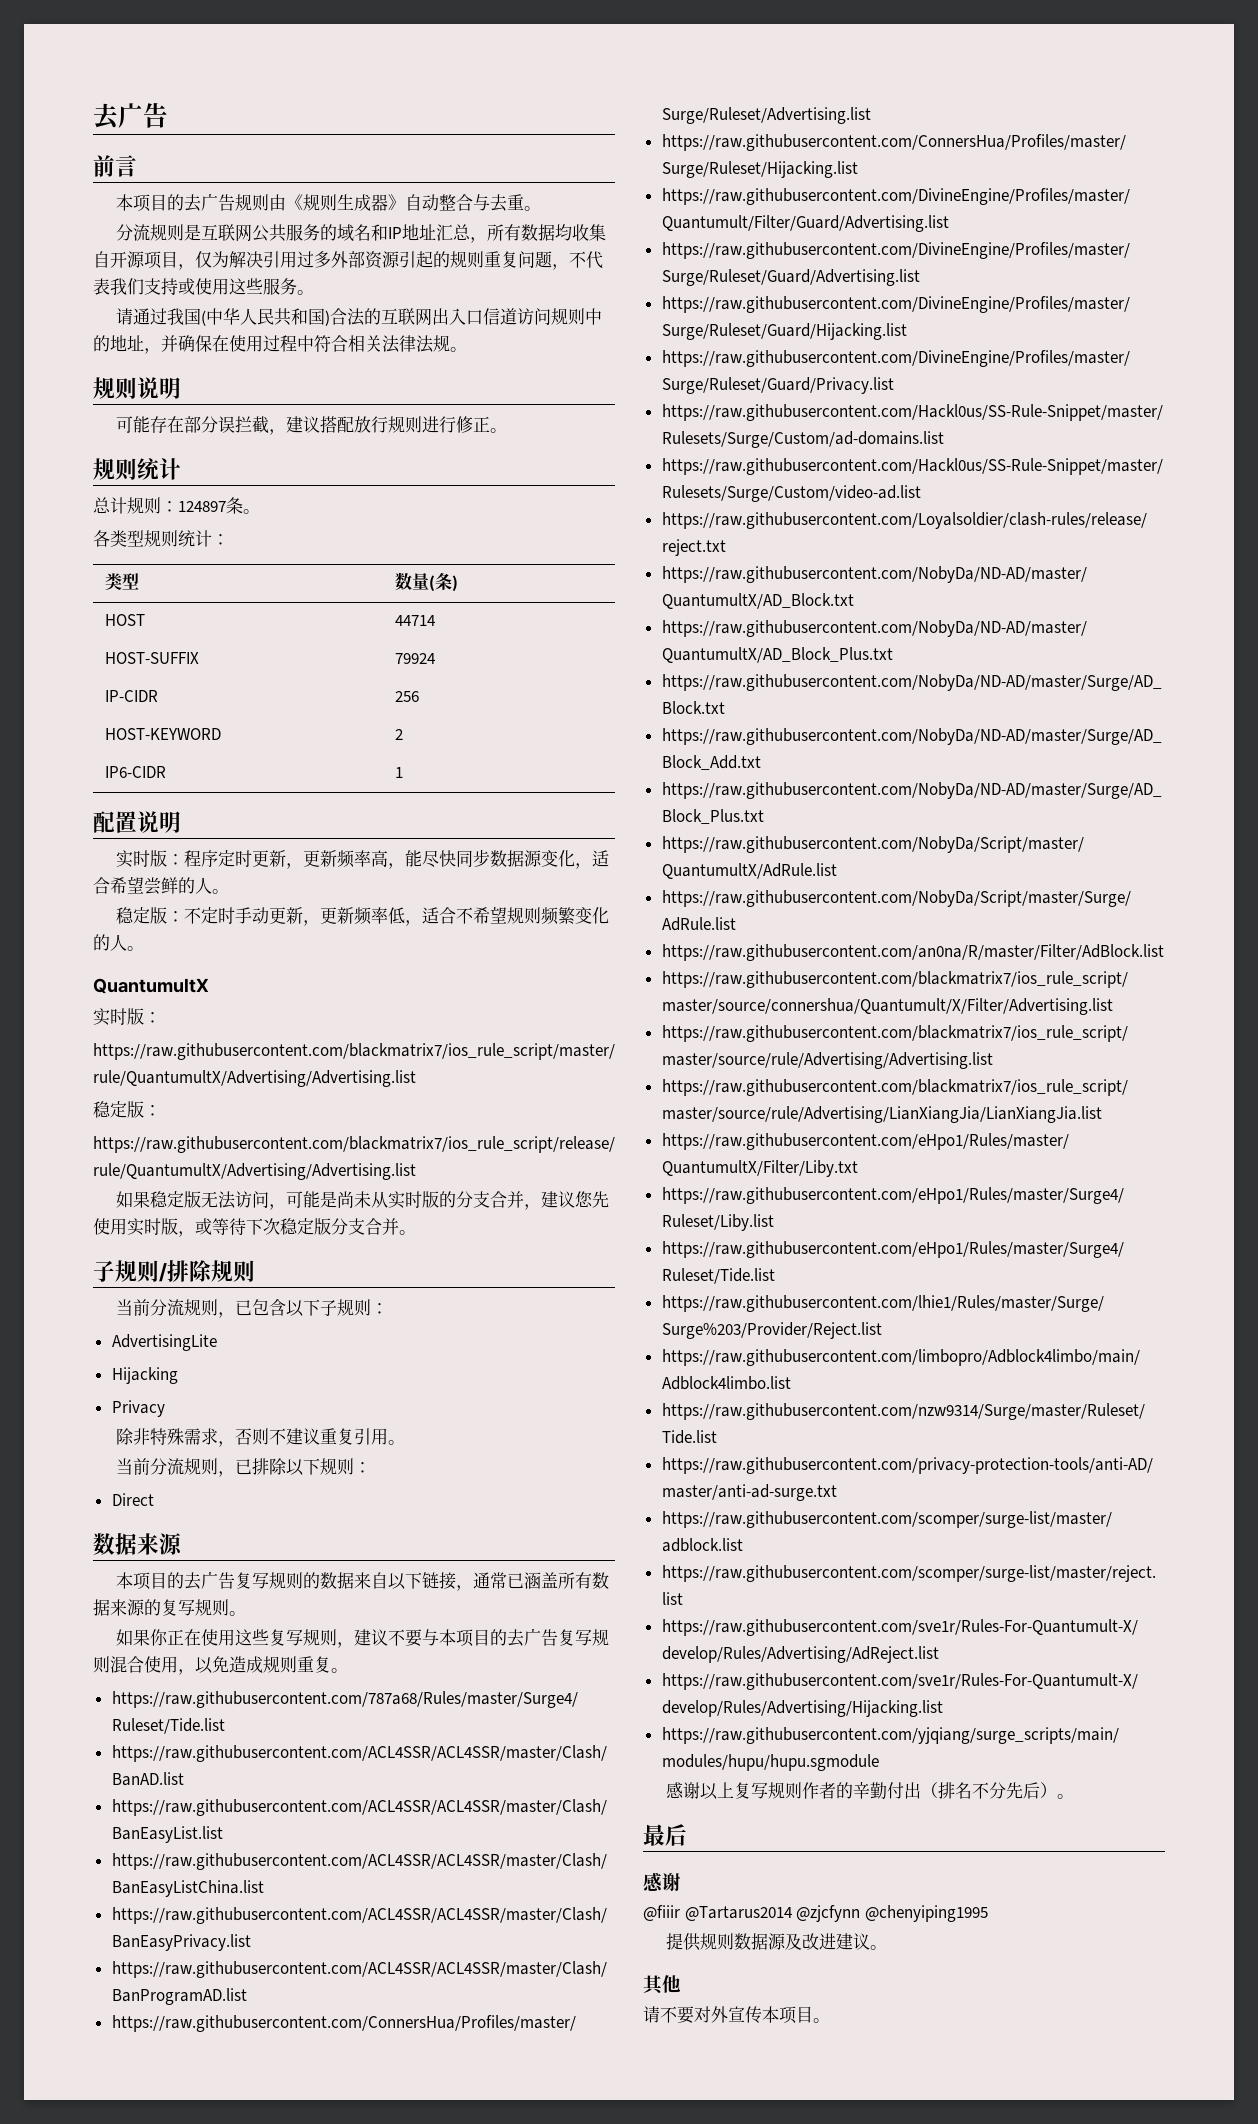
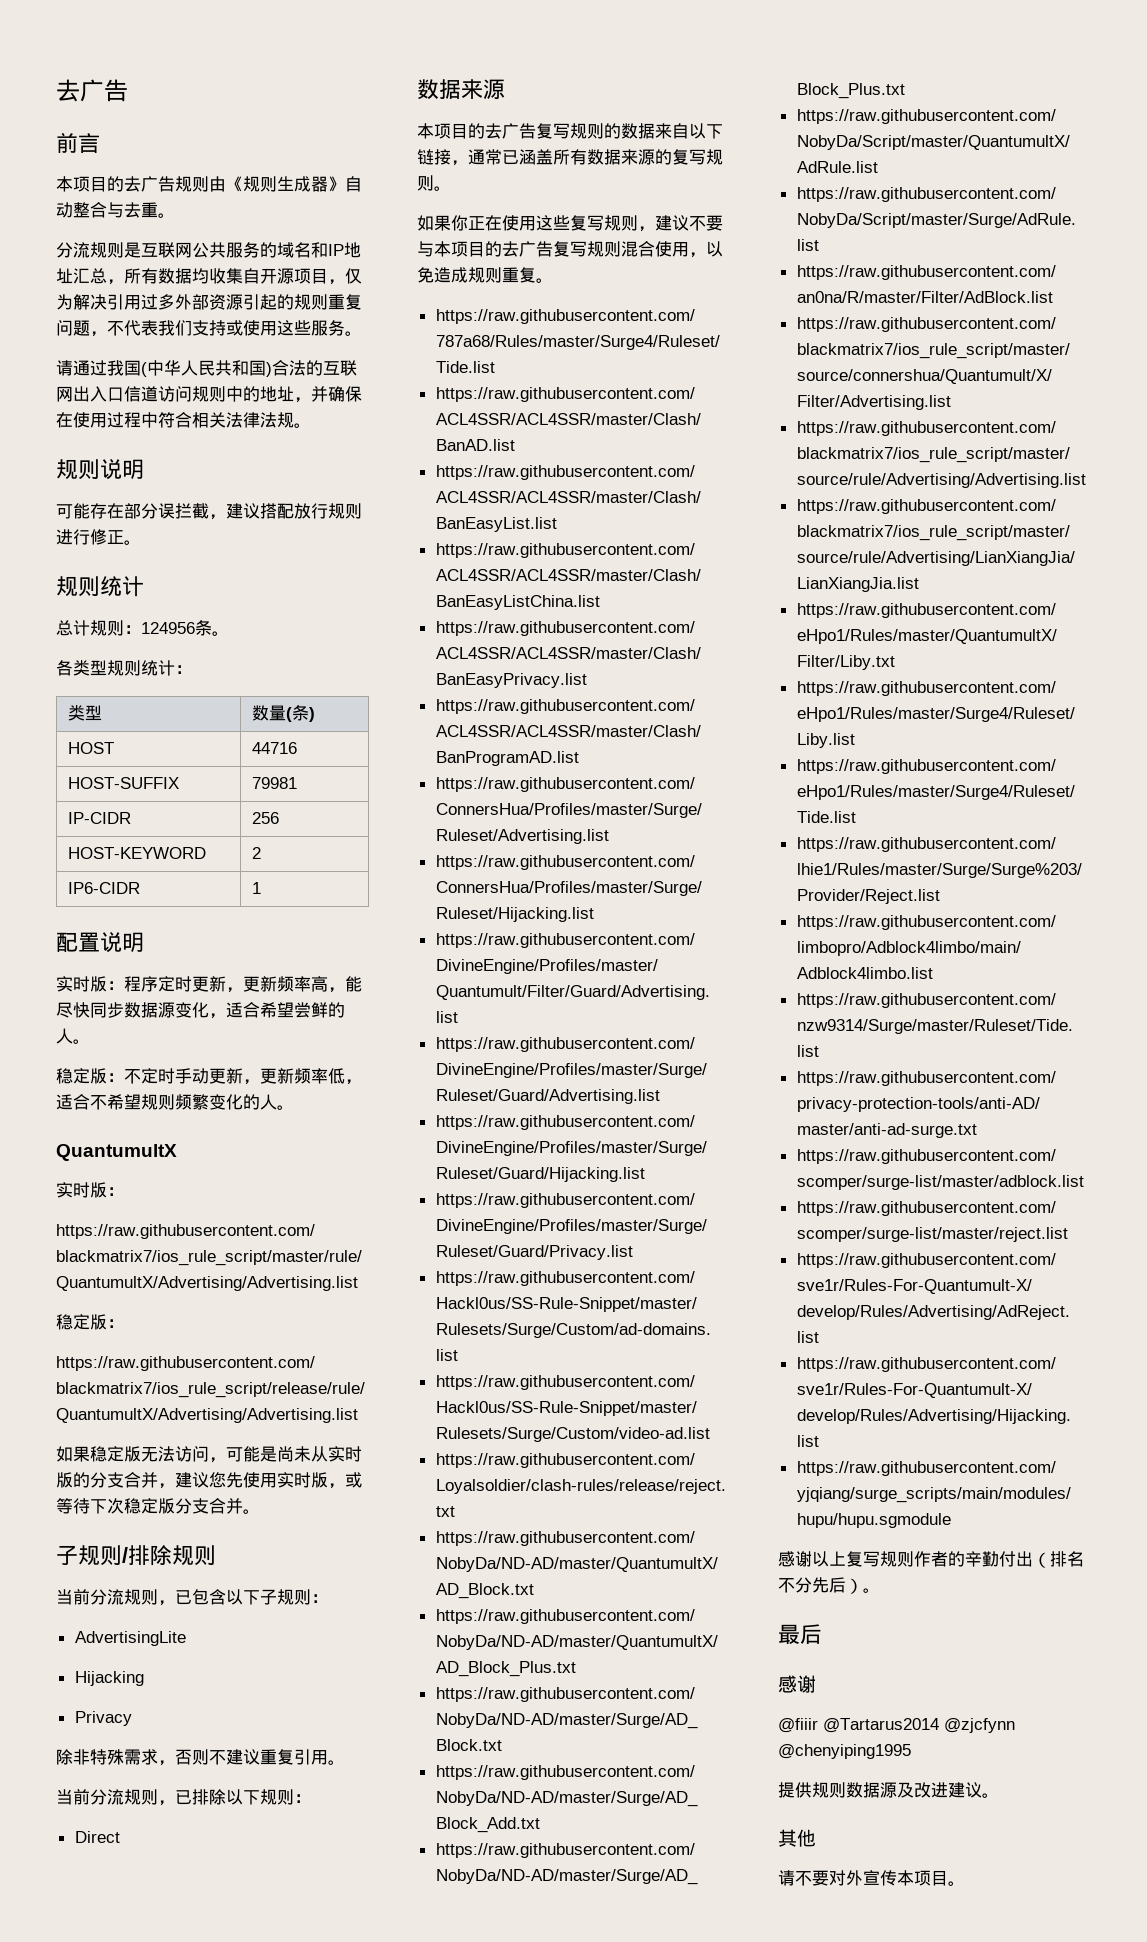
[178,501,226,512] 124897 -> [141,622,195,634] 124956
[394,615,435,626] 44714 -> [252,742,298,754] 44716
[394,653,435,664] 79924 -> [252,777,298,789] 79981

